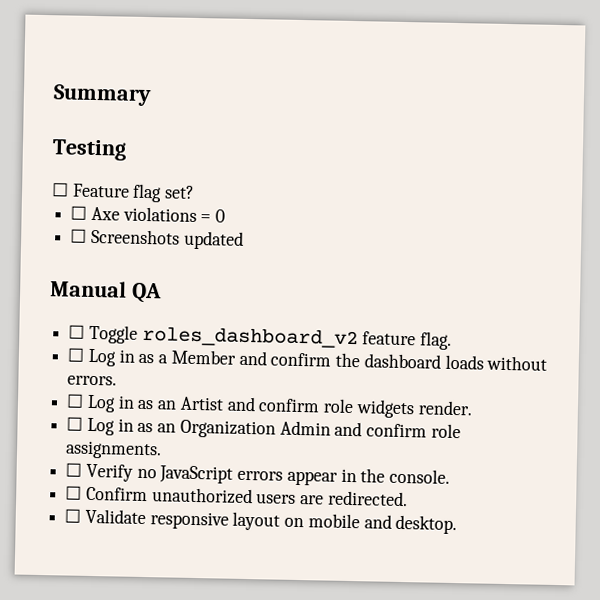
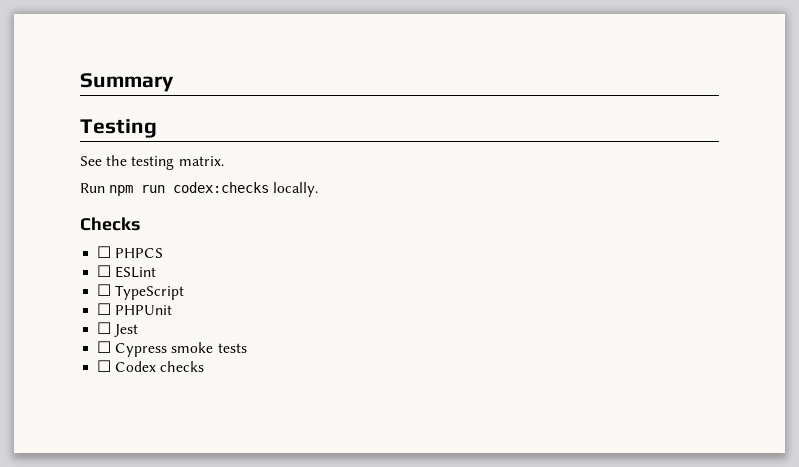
[51,182,196,203] [70,205,226,223] [70,228,244,250] [50,280,162,304] [68,324,453,350] [67,347,548,371] [67,375,118,386] [66,393,473,419] [66,416,461,439] [65,440,163,460] [65,462,451,486] [65,485,408,507] [64,508,458,535] ☐ Feature flag set? // ☐ Axe violations = 0 // ☐ Screenshots updated // Manual QA // ☐ Toggle roles_dashboard_v2 feature flag. // ☐ Log in as a Member and confirm the dashboard loads without errors. // ☐ Log in as an Artist and confirm role widgets render. // ☐ Log in as an Organization Admin and confirm role assignments. // ☐ Verify no JavaScript errors appear in the console. // ☐ Confirm unauthorized users are redirected. // ☐ Validate responsive layout on mobile and desktop. -> [80,155,224,170] [80,182,319,197] [80,217,140,231] [97,246,164,258] [97,265,157,278] [97,284,185,300] [97,303,173,315] [97,322,139,337] [97,341,247,357] [97,360,205,372] See the testing matrix. // Run npm run codex:checks locally. // Checks // ☐ PHPCS // ☐ ESLint // ☐ TypeScript // ☐ PHPUnit // ☐ Jest // ☐ Cypress smoke tests // ☐ Codex checks

